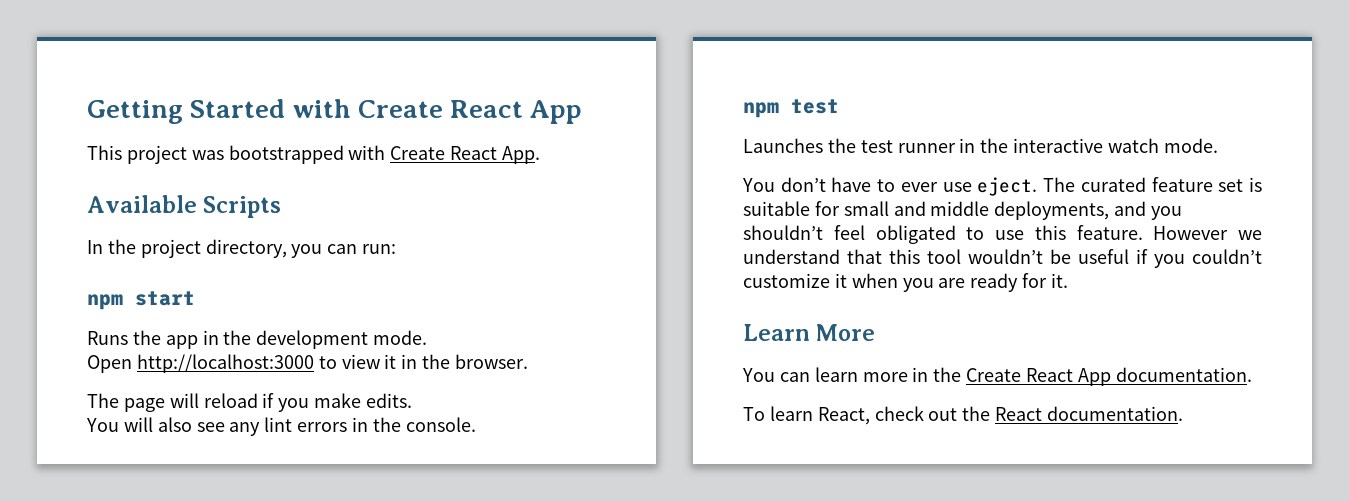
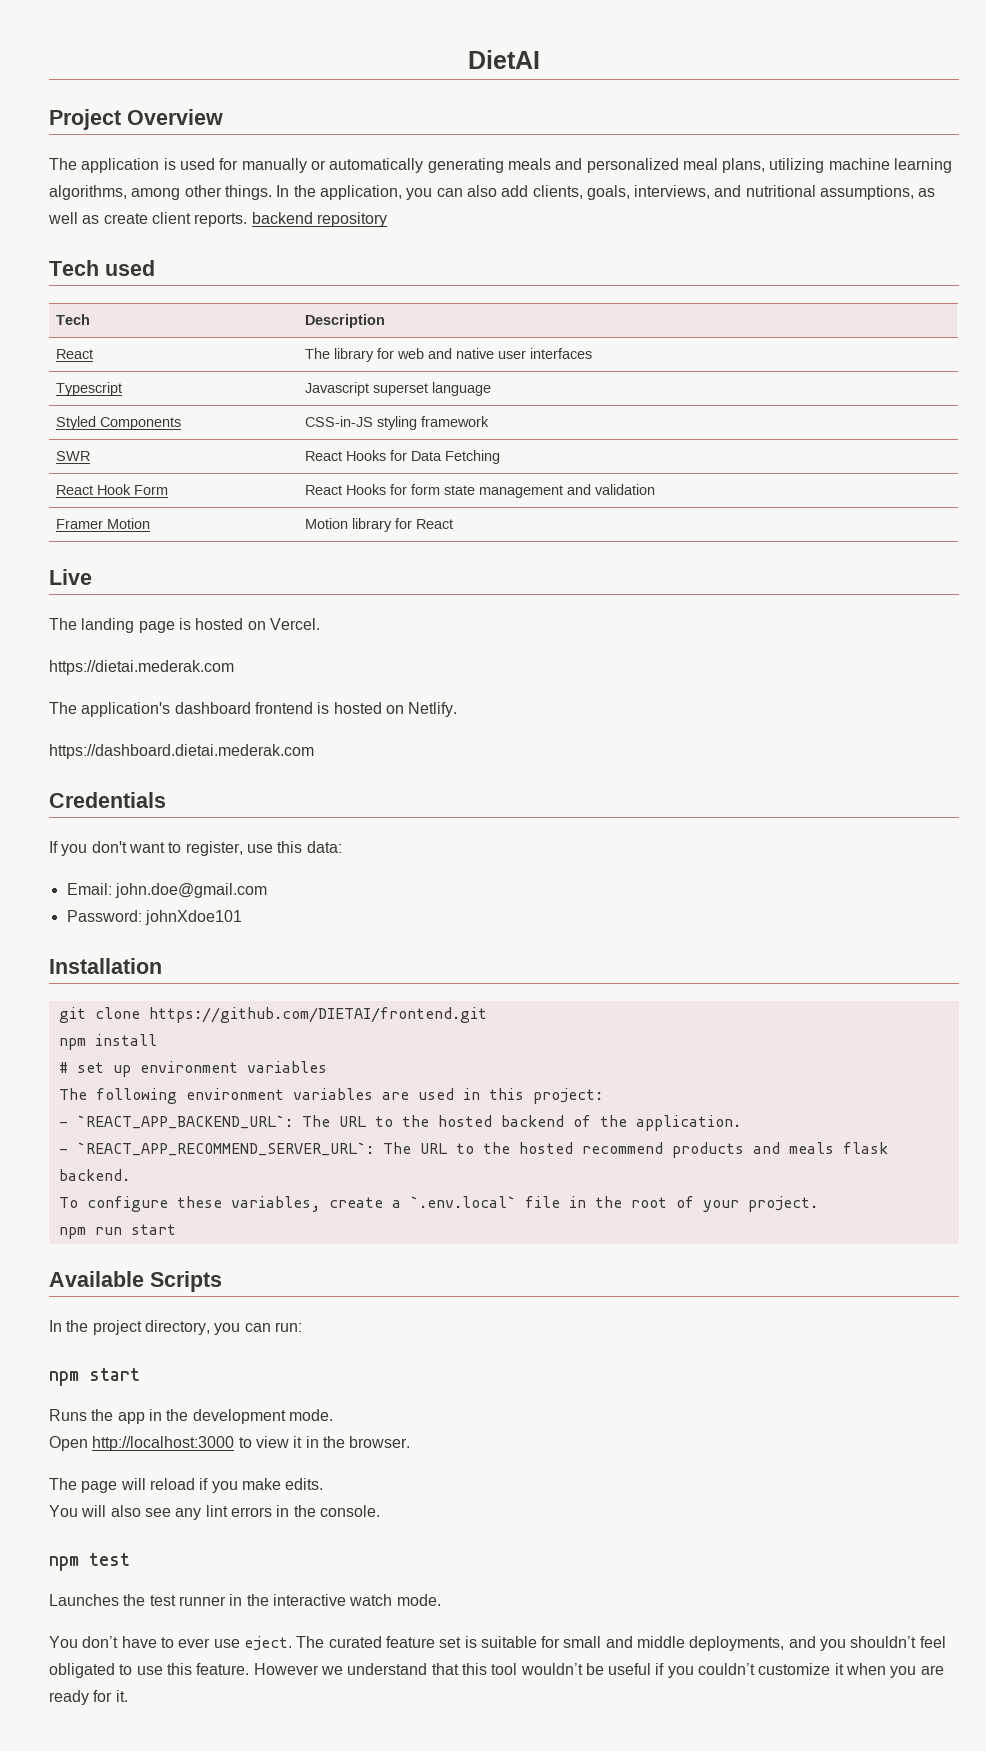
[87,99,583,124] [87,145,541,164] Getting Started with Create React App // This project was bootstrapped with Create React App. -> [468,50,540,69] [49,109,223,130] [49,158,953,173] [49,185,936,200] [48,212,387,227] [49,260,155,276] [56,314,91,325] [305,314,386,328] [56,349,94,359] [305,348,593,362] [56,382,123,396] [305,382,492,396] [56,416,182,430] [305,416,490,430] [56,451,91,461] [305,450,501,464] [56,484,169,495] [305,484,656,498] [56,518,151,529] [305,518,454,532] [49,569,92,585] [49,618,320,633] [49,660,234,675] [49,702,458,717] [49,744,314,759] [49,792,166,808] [49,841,342,856] [66,883,267,898] [66,910,242,925] [49,958,162,974] [58,1007,487,1023] [58,1034,157,1050] [58,1061,327,1077] [58,1088,603,1104] [58,1115,741,1131] [58,1142,888,1158] [58,1169,130,1181] [58,1196,818,1212] [58,1224,176,1239] DietAI // Project Overview // The application is used for manually or automatically generating meals and personalized meal plans, utilizing machine learning algorithms, among other things. In the application, you can also add clients, goals, interviews, and nutritional assumptions, as well as create client reports. backend repository // Tech used // Tech | Description // React | The library for web and native user interfaces // Typescript | Javascript superset language // Styled Components | CSS-in-JS styling framework // SWR | React Hooks for Data Fetching // React Hook Form | React Hooks for form state management and validation // Framer Motion | Motion library for React // Live // The landing page is hosted on Vercel. // https://dietai.mederak.com // The application's dashboard frontend is hosted on Netlify. // https://dashboard.dietai.mederak.com // Credentials // If you don't want to register, use this data: // Email: john.doe@gmail.com // Password: johnXdoe101 // Installation // git clone https://github.com/DIETAI/frontend.git // npm install // # set up environment variables // The following environment variables are used in this project: // - `REACT_APP_BACKEND_URL`: The URL to the hosted backend of the application. // - `REACT_APP_RECOMMEND_SERVER_URL`: The URL to the hosted recommend products and meals flask backend. // To configure these variables, create a `.env.local` file in the root of your project. // npm run start
[743,324,876,341] [742,367,1252,386] [743,406,1184,425] // Learn More // You can learn more in the Create React App documentation. // To learn React, check out the React documentation. -> (128, 1696) none

